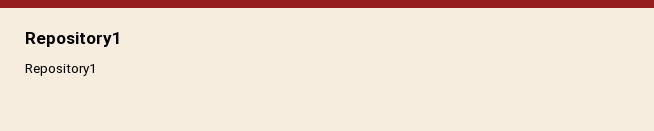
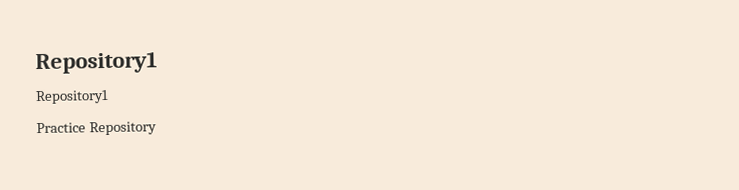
(97, 70) none -> [36,121,157,136] // Practice Repository

